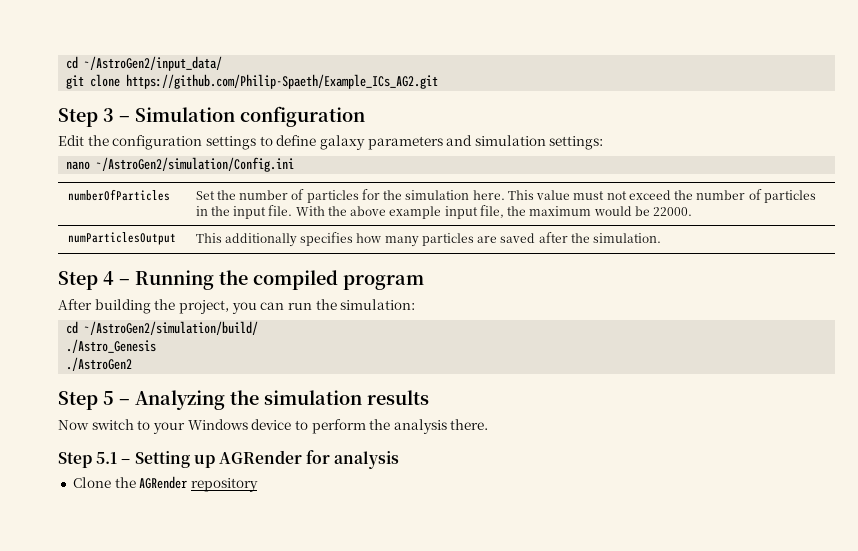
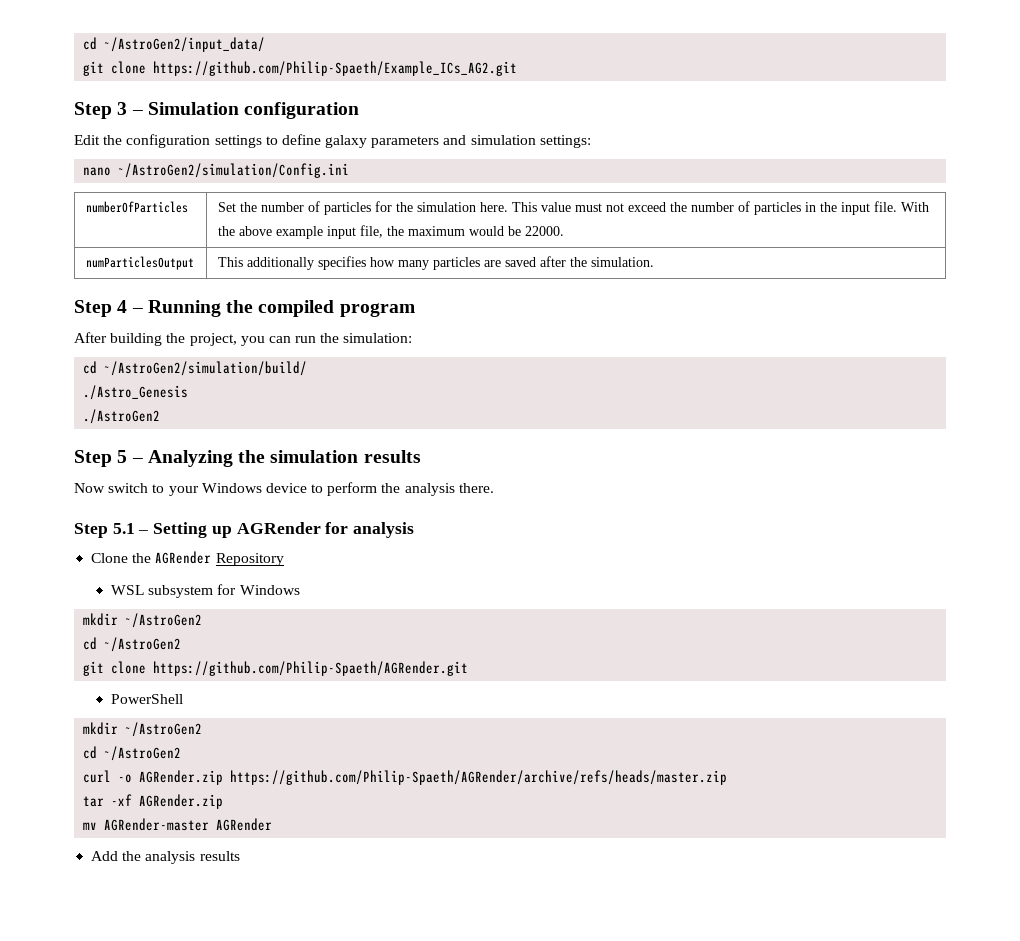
[190,478,258,492] repository -> [215,553,284,566] [111,584,300,598] [83,613,203,628] [83,637,182,652] [83,661,469,676] [111,694,184,704] [83,722,203,737] [83,746,182,761] [83,770,728,785] [83,794,224,809] [83,818,273,831] [91,851,240,864] Repository // WSL subsystem for Windows // mkdir ~/AstroGen2 // cd ~/AstroGen2 // git clone https://github.com/Philip-Spaeth/AGRender.git // PowerShell // mkdir ~/AstroGen2 // cd ~/AstroGen2 // curl -o AGRender.zip https://github.com/Philip-Spaeth/AGRender/archive/refs/heads/master.zip // tar -xf AGRender.zip // mv AGRender-master AGRender // Add the analysis results

